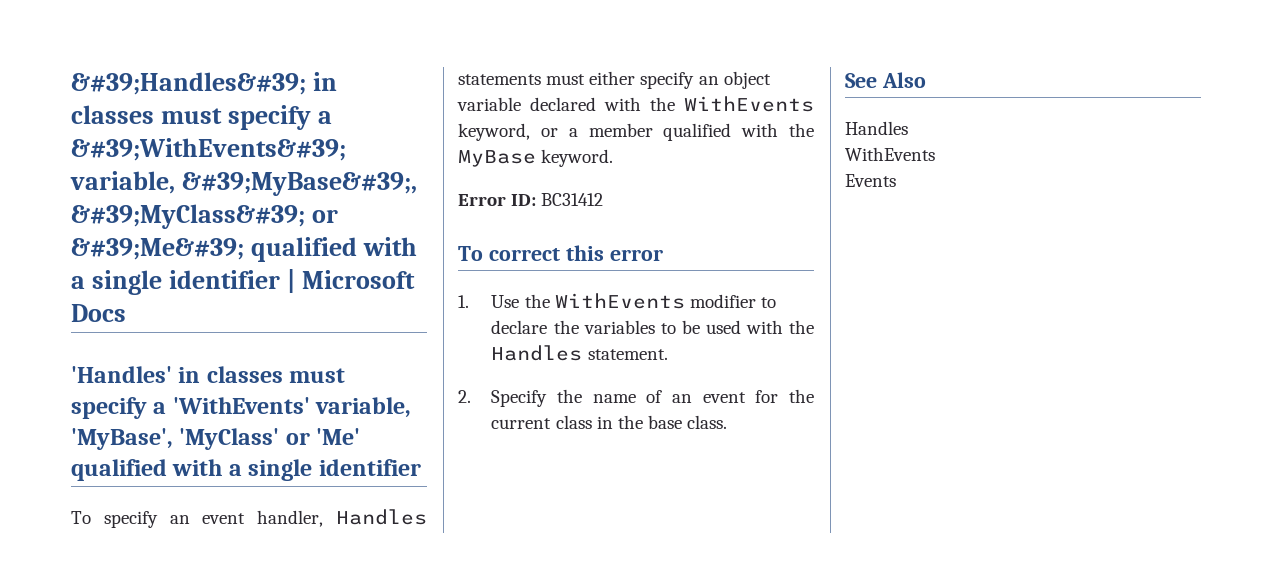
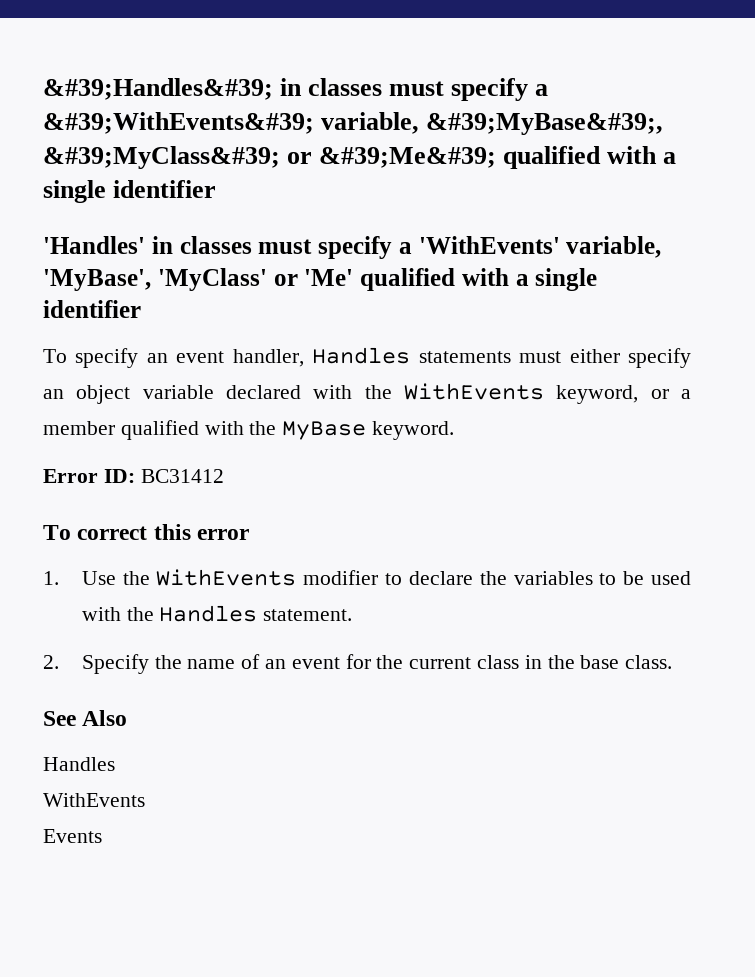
[287,269,416,293] [71,304,126,322] | Microsoft Docs -> (217, 189) none

